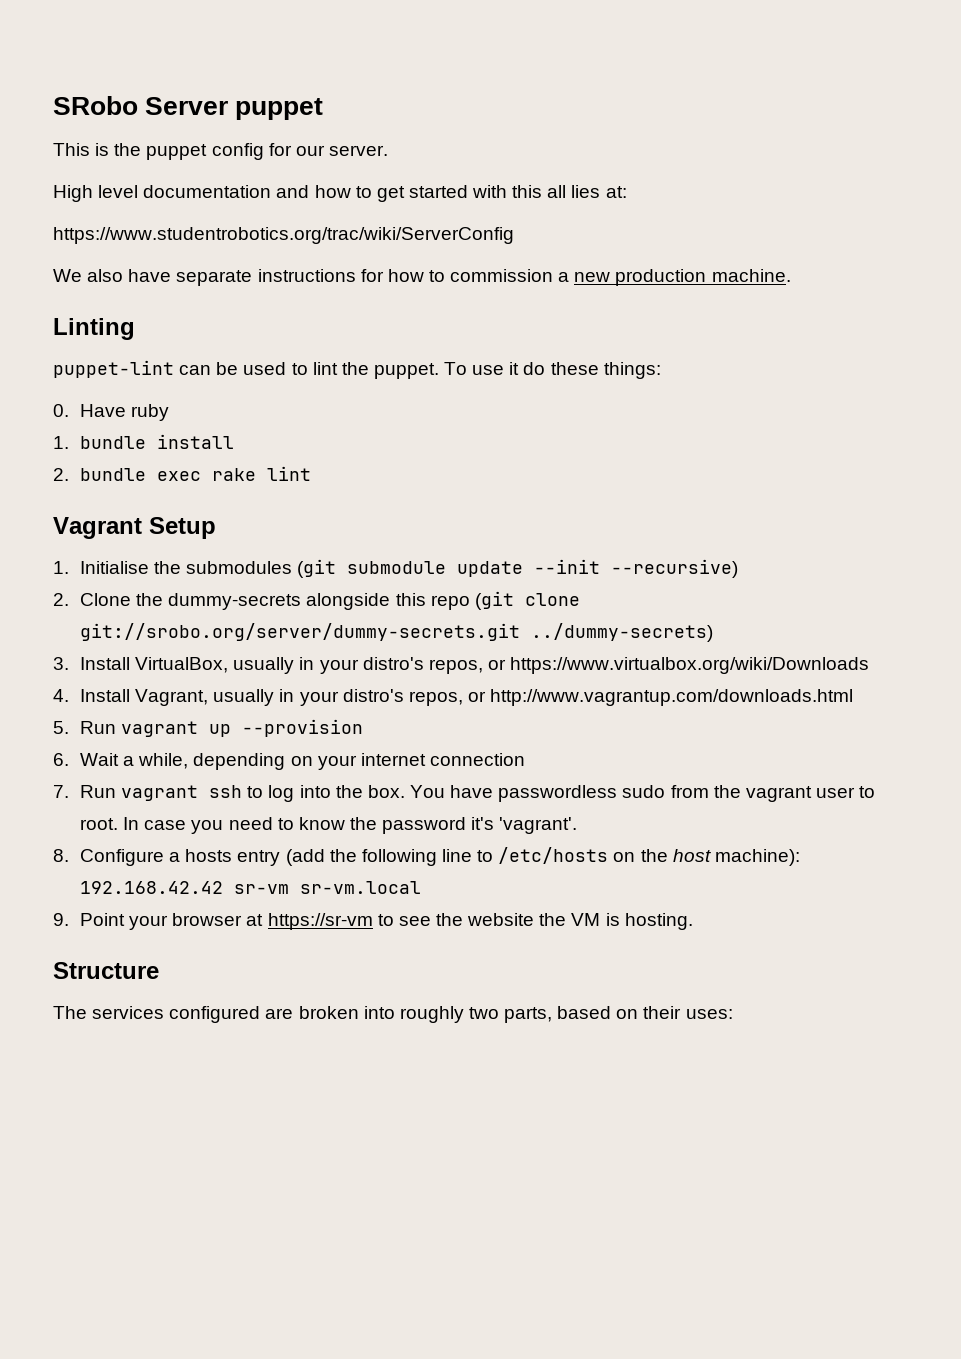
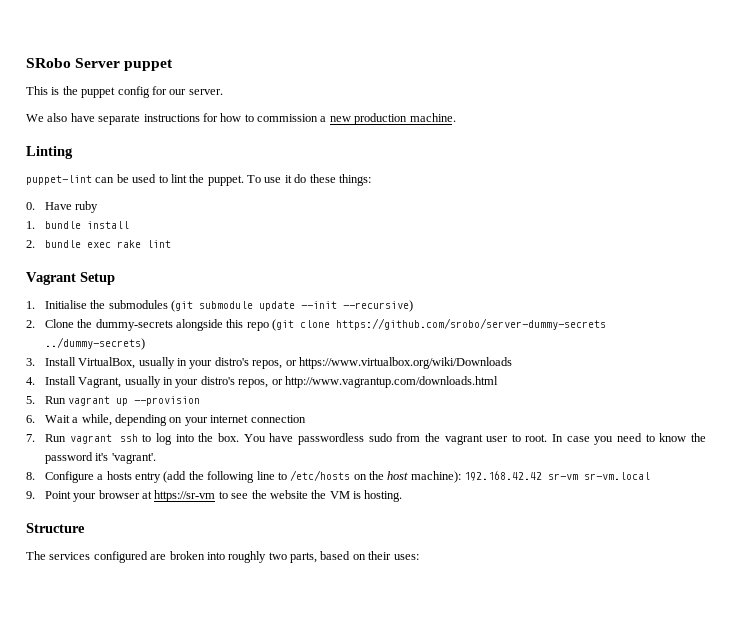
[53,185,627,202] [53,227,514,244] // High level documentation and how to get started with this all lies at: // https://www.studentrobotics.org/trac/wiki/ServerConfig -> (223, 92) none
[80,623,521,641] git://srobo.org/server/dummy-secrets.git -> [336,318,607,330] https://github.com/srobo/server-dummy-secrets

